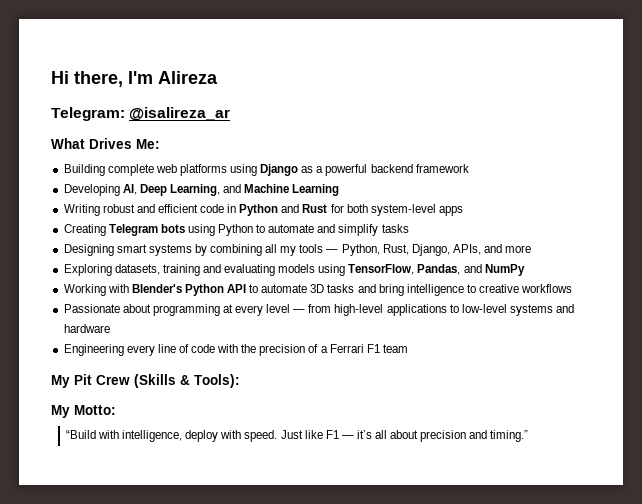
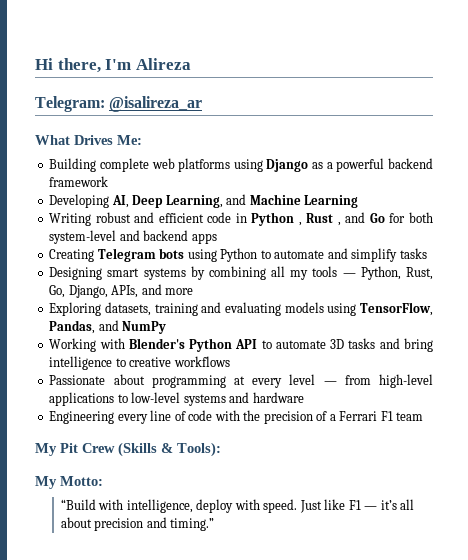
[281,204,328,213] and Rust -> [298,212,385,226] , Rust , and Go
(436, 210) none -> [119,230,189,241] and backend
(409, 249) none -> [49,285,66,298] Go,

